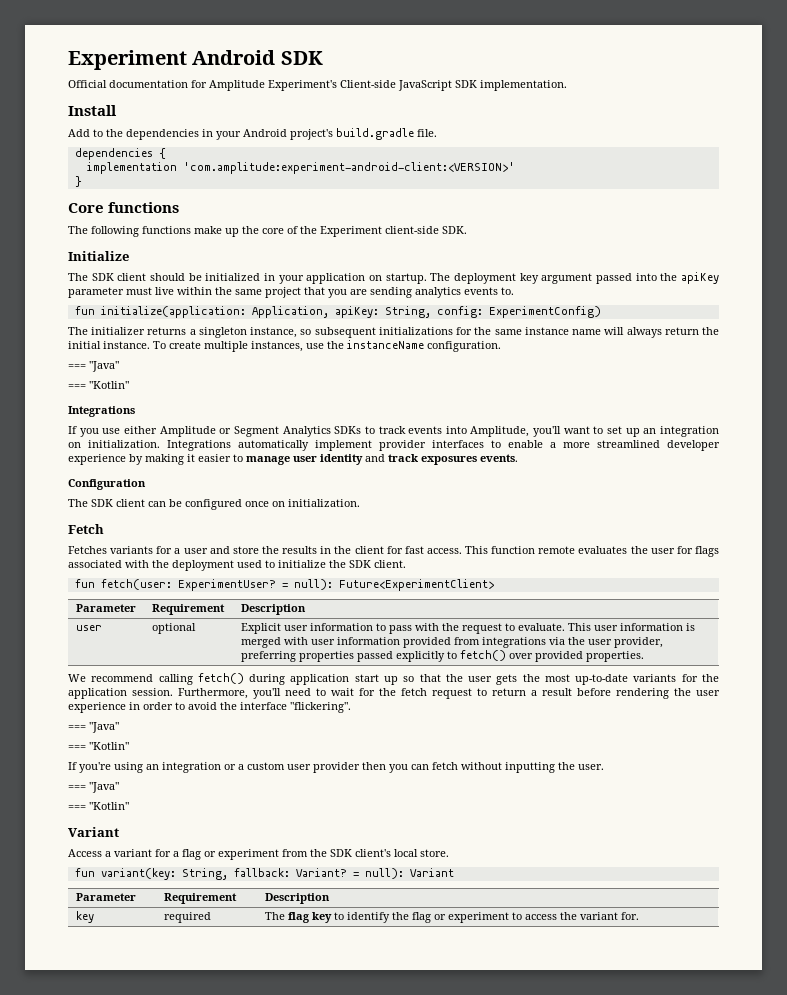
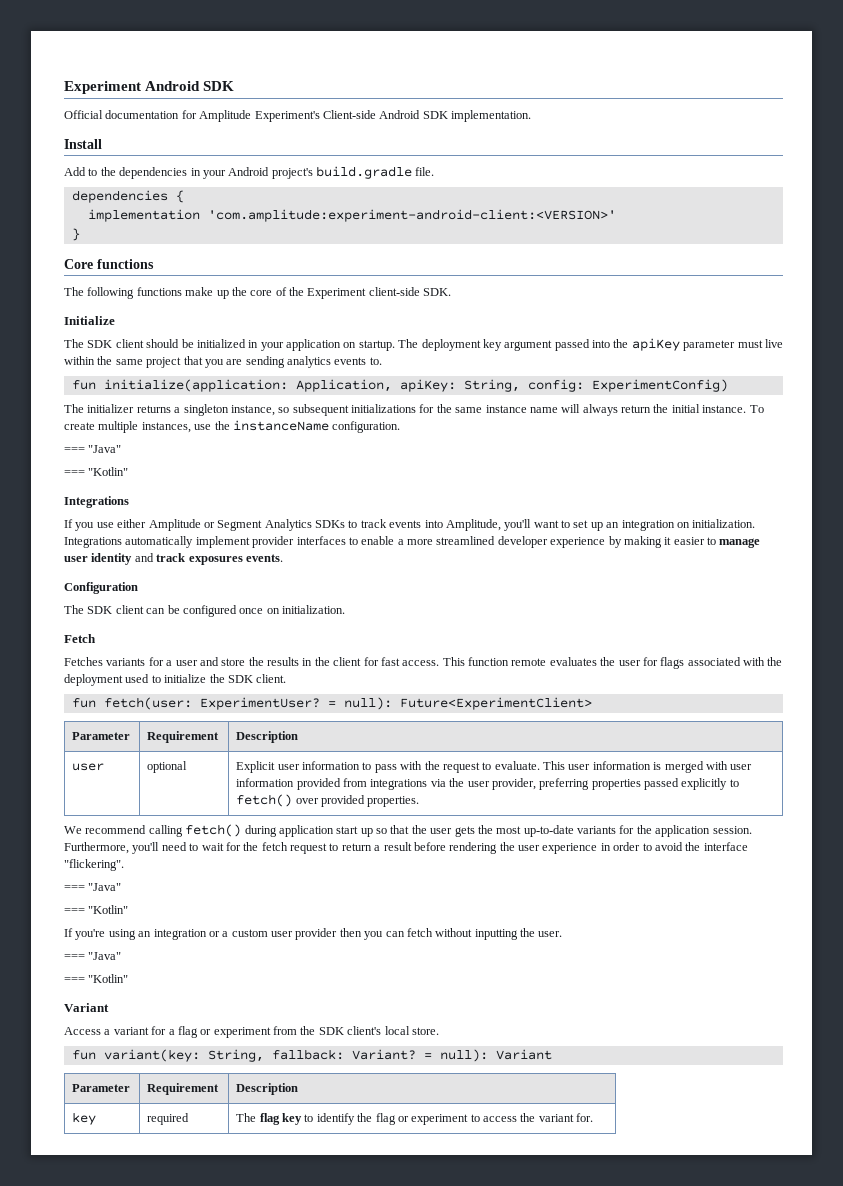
[398,80,452,91] JavaScript -> [379,110,421,119] Android

